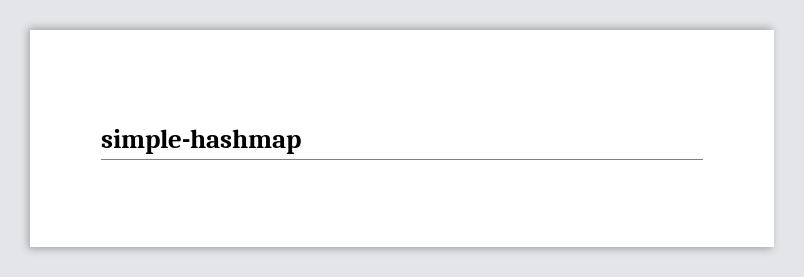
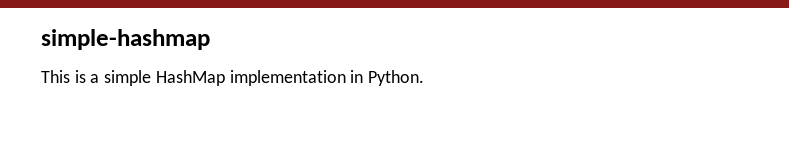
(301, 141) none -> [41,70,425,86] // This is a simple HashMap implementation in Python.

